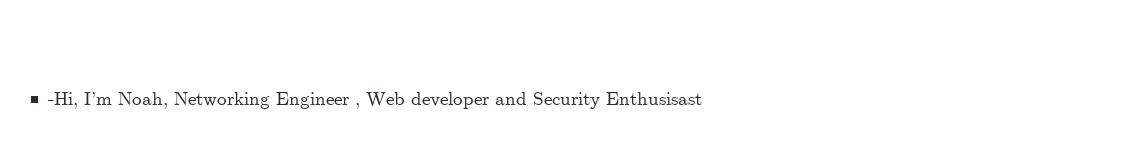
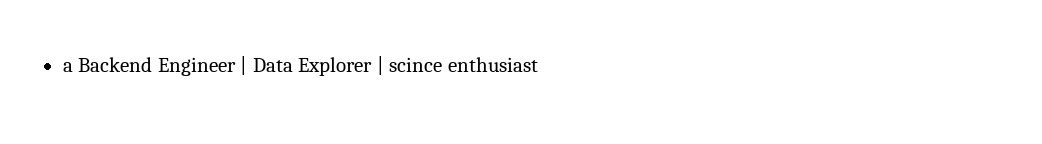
[47,92,702,109] -Hi, I’m Noah, Networking Engineer , Web developer and Security Enthusisast -> [62,56,538,76] a Backend Engineer | Data Explorer | scince enthusiast

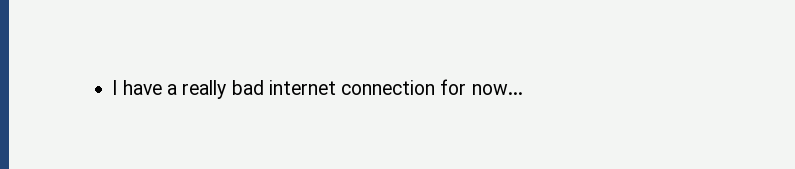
[62,56,538,76] a Backend Engineer | Data Explorer | scince enthusiast -> [112,79,523,99] I have a really bad internet connection for now...

